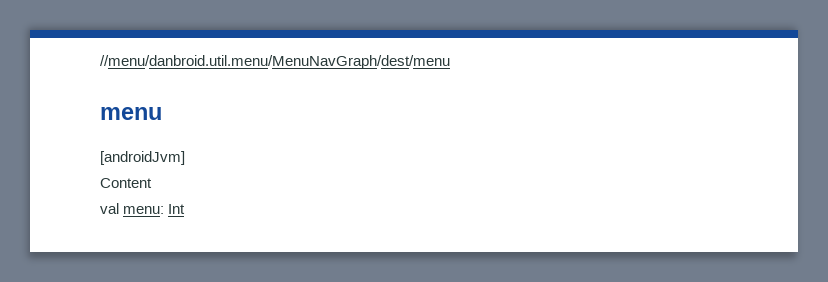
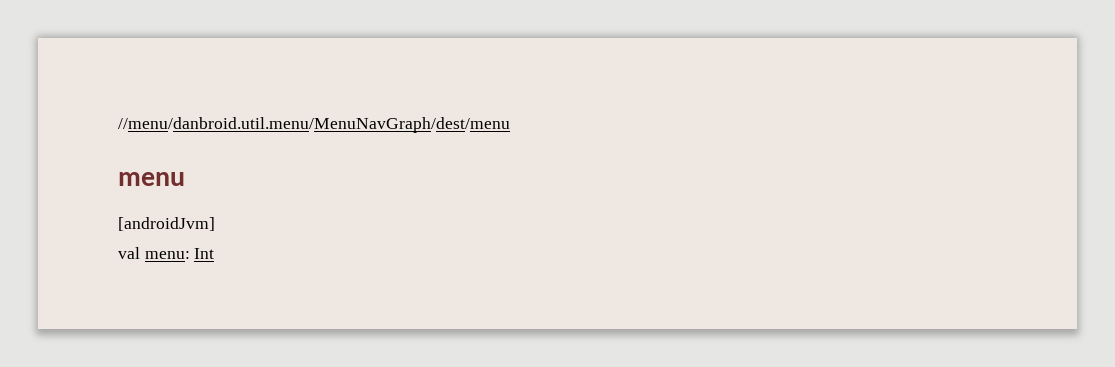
[100,178,152,188] // Content -> (215, 224) none

